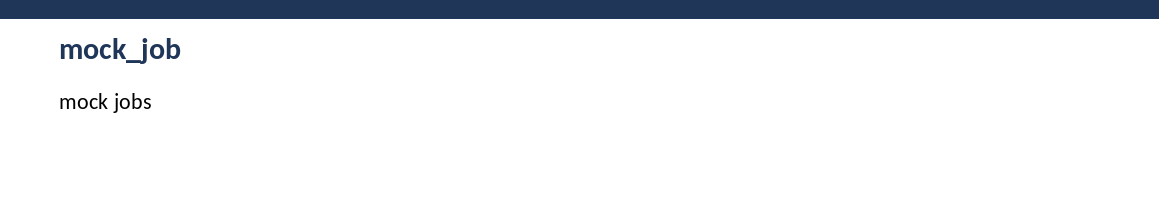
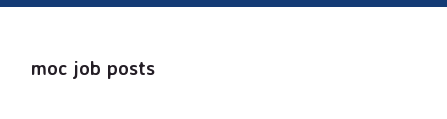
[59,38,181,64] [59,93,152,113] mock_job // mock jobs -> [31,61,155,79] moc job posts

